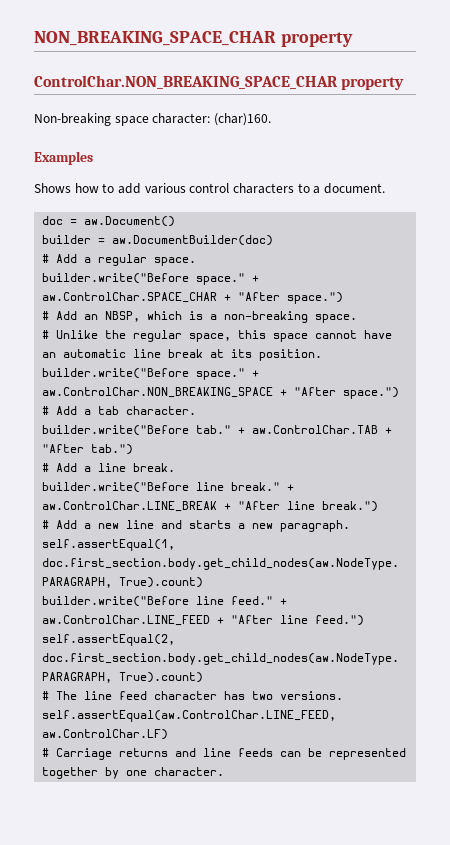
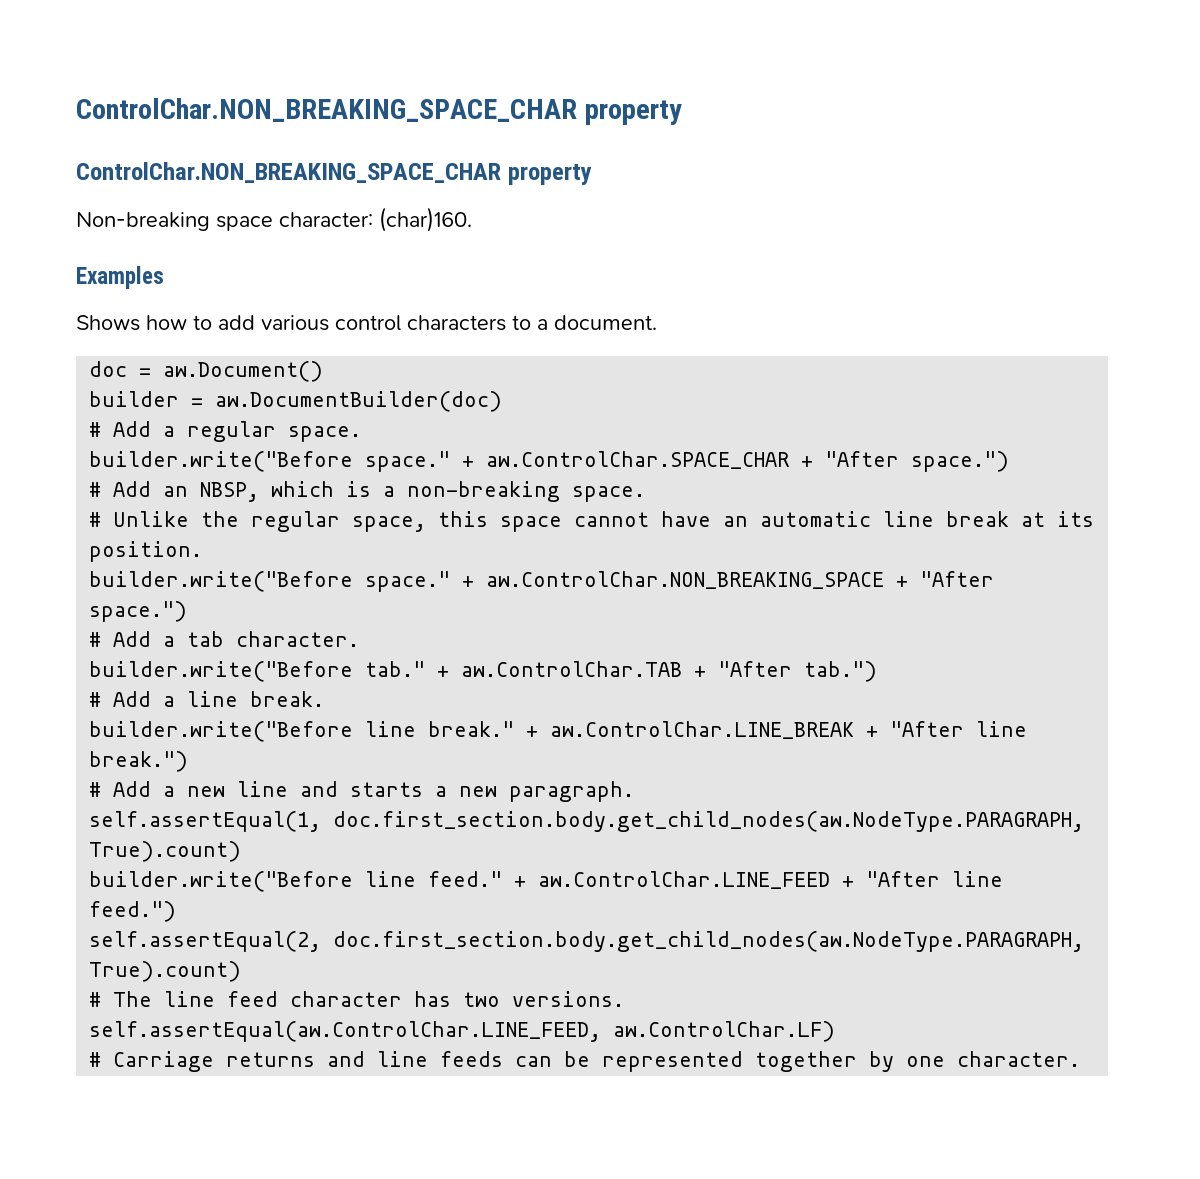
[34,31,276,46] NON_BREAKING_SPACE_CHAR -> [76,98,577,122] ControlChar.NON_BREAKING_SPACE_CHAR

